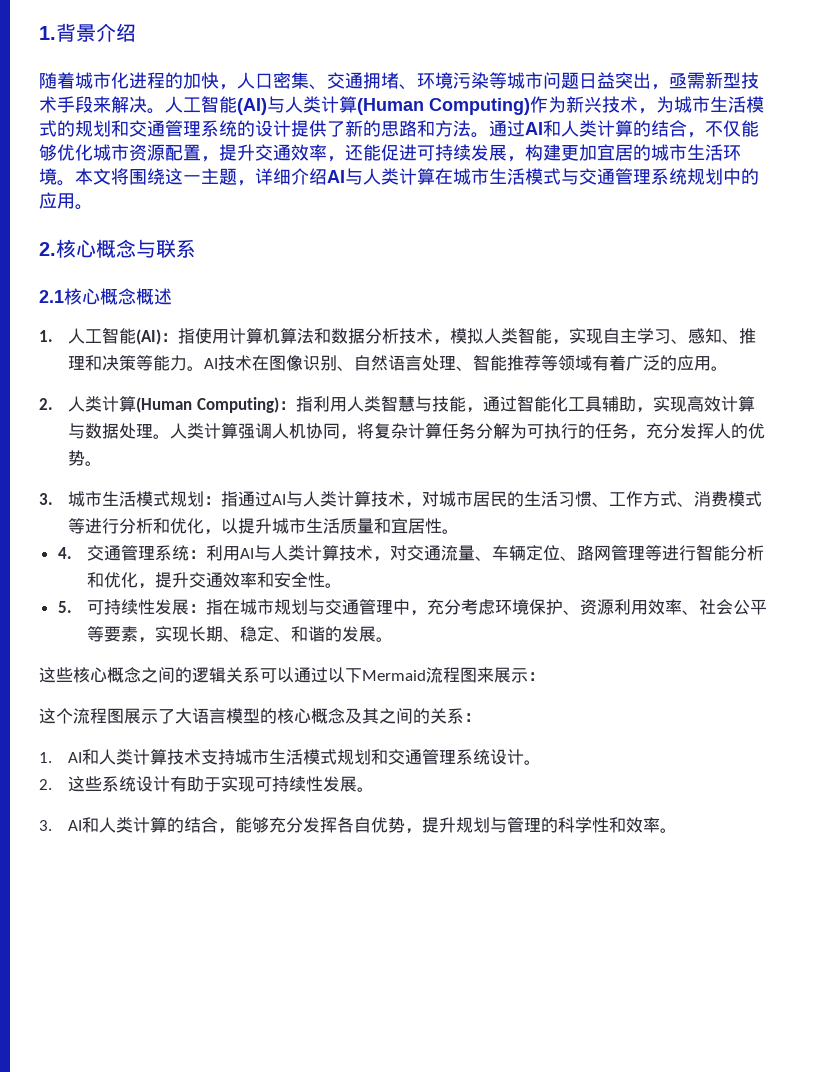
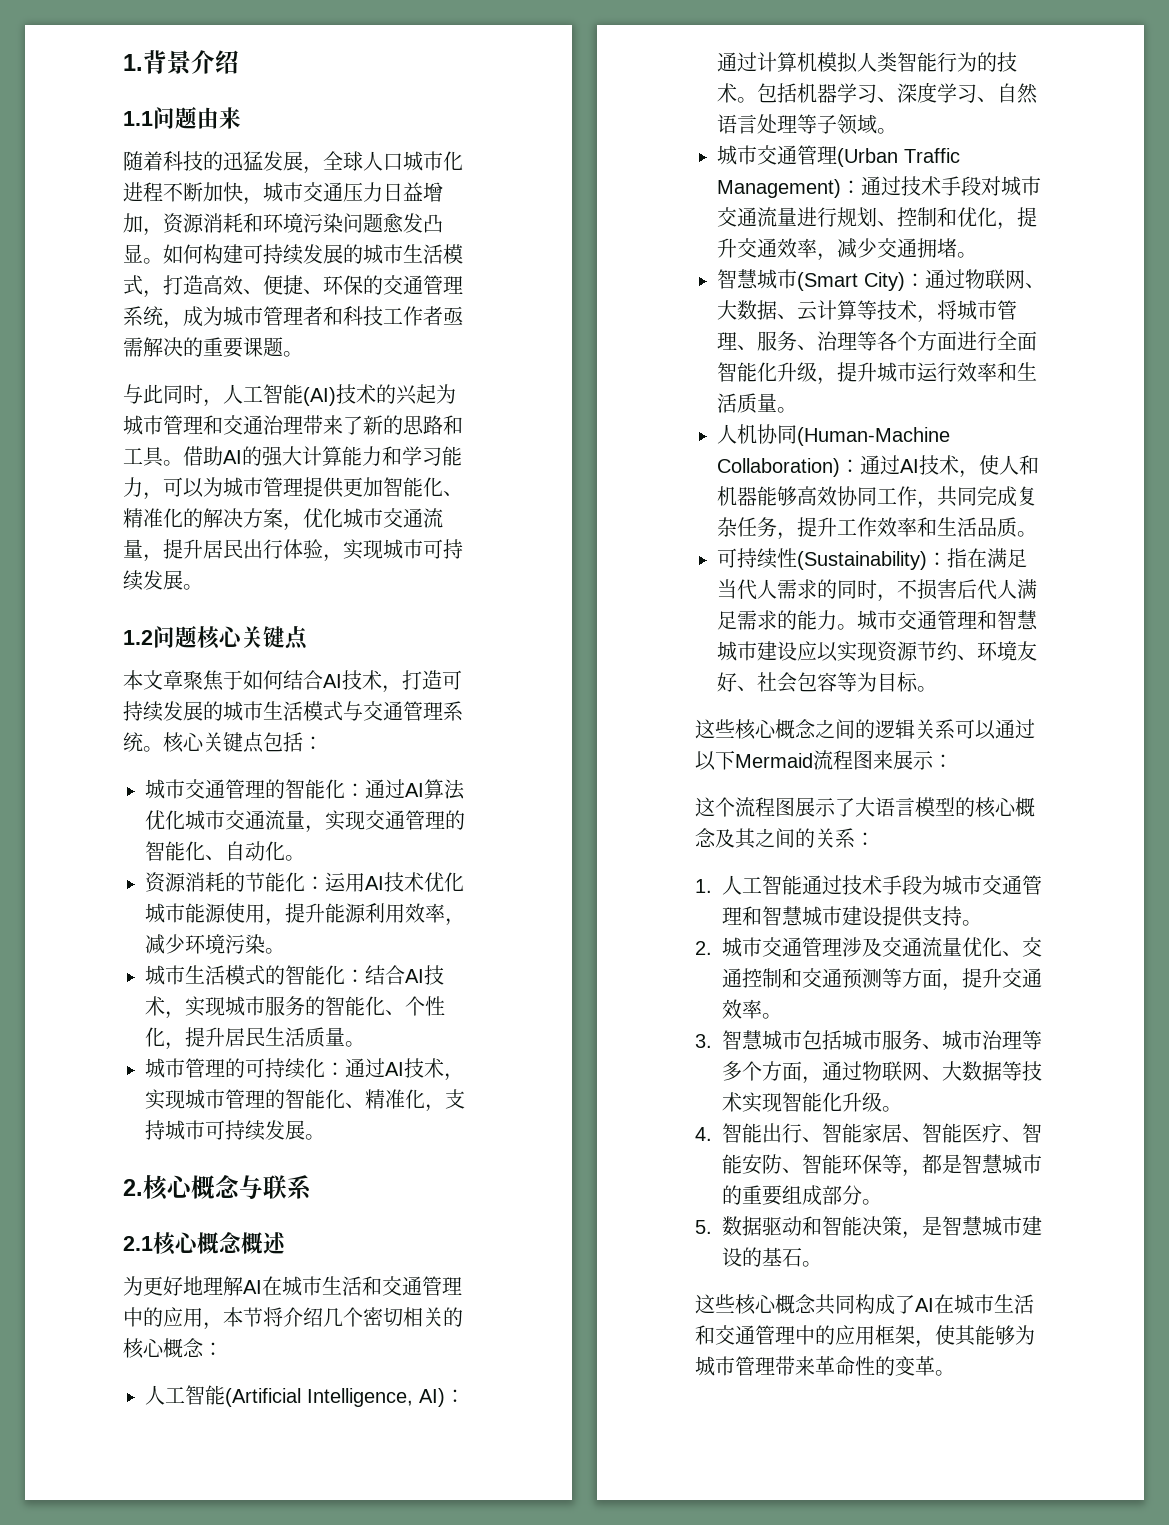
[39,72,759,90] [39,96,764,115] [39,120,759,138] [39,144,741,162] [39,168,453,186] 随着城市化进程的加快，人口密集、交通拥堵、环境污染等城市问题日益突出，亟需新型技术手段来解决。人工智能(AI)与人类计算(Human Computing)作为新兴技术，为城市生活模式的规划和交通管理系统的设计提供了新的思路和方法。通过AI和人类计算的结合，不仅能够优化城市资源配置，提升交通效率，还能促进可持续发展，构建更加宜居的城市生活环境。本文将围绕这一主题，详细介绍AI与人类计算在 -> [123,106,241,129] [123,151,463,174] [123,182,443,205] [123,213,443,236] [123,244,463,265] [123,275,463,298] [123,306,463,329] [123,337,303,358] [123,384,456,407] [123,415,463,435] [123,446,462,467] [123,477,463,500] [123,508,443,531] [123,539,463,562] [123,570,203,591] [123,625,308,650] [123,670,462,693] [123,701,223,722] 1.1问题由来 // 随着科技的迅猛发展，全球人口城市化进程不断加快，城市交通压力日益增加，资源消耗和环境污染问题愈发凸显。如何构建可持续发展的城市生活模式，打造高效、便捷、环保的交通管理系统，成为城市管理者和科技工作者亟需解决的重要课题。 // 与此同时，人工智能(AI)技术的兴起为城市管理和交通治理带来了新的思路和工具。借助AI的强大计算能力和学习能力，可以为城市管理提供更加智能化、精准化的解决方案，优化城市交通流量，提升居民出行体验，实现城市可持续发展。 // 1.2问题核心关键点 // 本文章聚焦于如何结合AI技术，打造可持续发展的
[687,168,759,185] [39,192,75,209] 规划中的应用 -> [143,732,323,753] [145,779,465,800] [145,810,465,833] [145,841,305,861] [145,872,464,893] [145,903,465,926] [145,934,285,954] [145,965,444,985] [145,996,445,1019] [145,1027,365,1050] [145,1058,464,1081] [145,1089,465,1112] [145,1120,305,1141] 。核心关键点包括： // 城市交通管理的智能化：通过AI算法优化城市交通流量，实现交通管理的智能化、自动化。 // 资源消耗的节能化：运用AI技术优化城市能源使用，提升能源利用效率，减少环境污染。 // 城市生活模式的智能化：结合AI技术，实现城市服务的智能化、个性化，提升居民生活质量。 // 城市管理的可持续化：通过AI技术，实现城市管理的智能化、精准化，支持城市可持续发展
[39,327,757,345] [68,354,729,371] [39,395,755,413] [68,423,766,440] [68,450,103,466] [39,491,763,508] [68,518,460,535] [57,544,765,562] 1.人工智能(AI)：指使用计算机算法和数据分析技术，模拟人类智能，实现自主学习、感知、推理和决策等能力。AI技术在图像识别、自然语言处理、智能推荐等领域有着广泛的应用。 // 2.人类计算(Human Computing)：指利用人类智慧与技能，通过智能化工具辅助，实现高效计算与数据处理。人类计算强调人机协同，将复杂计算任务分解为可执行的任务，充分发挥人的优势。 // 3.城市生活模式规划：指通过AI与人类计算技术，对城市居民的生活习惯、工作方式、消费模式等进行分析和优化，以提升城市生活质量和宜居性。 // 4.交通管理系统：利用AI与人类计算技术，对交通流量、车辆定位、路网管理等进行智能分析 -> [123,1276,462,1296] [123,1307,463,1330] [123,1338,223,1359] [145,1385,465,1407] [717,52,1017,73] [717,82,1038,104] [717,114,897,135] [717,145,960,167] [717,176,1041,198] [717,207,937,227] 为更好地理解AI在城市生活和交通管理中的应用，本节将介绍几个密切相关的核心概念： // 人工智能(Artificial Intelligence, AI)：通过计算机模拟人类智能行为的技术。包括机器学习、深度学习、自然语言处理等子领域。 // 城市交通管理(Urban Traffic Management)：通过技术手段对城市交通流量进行规划、控制
[257,572,343,588] [57,599,768,616] [87,626,377,643] 和安全性。 // 5.可持续性发展：指在城市规划与交通管理中，充分考虑环境保护、资源利用效率、社会公平等要素，实现长期、稳定、和谐的发展 -> [817,238,977,261] [717,269,1045,291] [717,300,1017,323] [717,331,1037,351] [717,362,1037,385] [717,393,797,413] [717,424,950,446] [717,455,1039,478] [717,486,1037,509] [717,517,1037,540] [717,548,1027,570] [717,579,1037,602] [717,610,1038,630] [717,641,1037,662] [717,672,918,693] ，减少交通拥堵。 // 智慧城市(Smart City)：通过物联网、大数据、云计算等技术，将城市管理、服务、治理等各个方面进行全面智能化升级，提升城市运行效率和生活质量。 // 人机协同(Human-Machine Collaboration)：通过AI技术，使人和机器能够高效协同工作，共同完成复杂任务，提升工作效率和生活品质。 // 可持续性(Sustainability)：指在满足当代人需求的同时，不损害后代人满足需求的能力。城市交通管理和智慧城市建设应以实现资源节约、环境友好、社会包容等为目标
[68,749,542,765] [39,776,375,792] [39,817,661,834] AI和人类计算技术支持城市生活模式规划和交通管理系统设计。 // 2.这些系统设计有助于实现可持续性发展。 // 3. AI和人类计算的结合，能够充分发挥各自优势，提升规划与管理的科学性和效率 -> [722,875,1042,895] [722,906,982,927] [695,937,1042,957] [722,968,1042,991] [722,999,782,1019] [695,1030,1042,1050] [722,1061,1042,1084] [722,1092,902,1113] [695,1123,1042,1143] [722,1154,1042,1177] [722,1185,882,1206] [695,1216,1042,1239] [722,1247,822,1267] [695,1294,1034,1315] [695,1325,1035,1348] [695,1356,935,1376] 人工智能通过技术手段为城市交通管理和智慧城市建设提供支持。 // 2.城市交通管理涉及交通流量优化、交通控制和交通预测等方面，提升交通效率。 // 3.智慧城市包括城市服务、城市治理等多个方面，通过物联网、大数据等技术实现智能化升级。 // 4.智能出行、智能家居、智能医疗、智能安防、智能环保等，都是智慧城市的重要组成部分。 // 5.数据驱动和智能决策，是智慧城市建设的基石。 // 这些核心概念共同构成了AI在城市生活和交通管理中的应用框架，使其能够为城市管理带来革命性的变革

